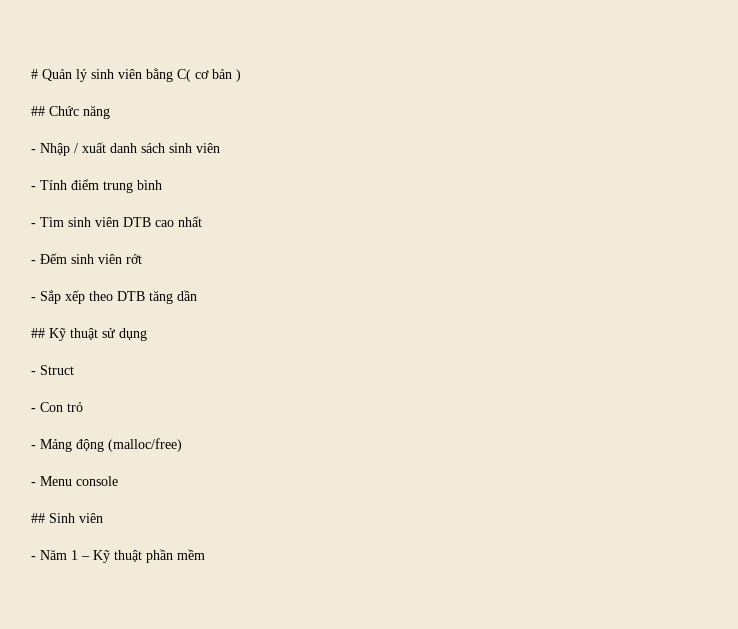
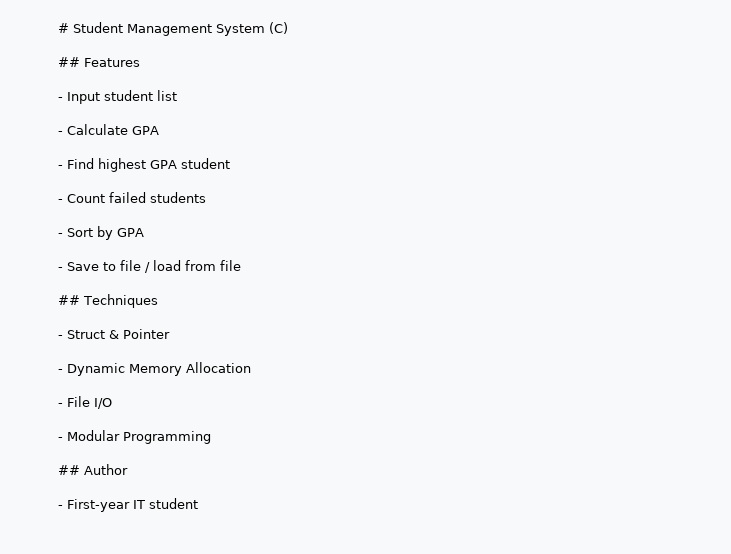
[42,68,241,82] [31,105,110,119] [31,142,220,156] [31,179,162,193] [31,216,202,227] [31,253,142,264] [31,290,197,304] [31,328,147,341] Quản lý sinh viên bằng C( cơ bản ) // ## Chức năng // - Nhập / xuất danh sách sinh viên // - Tính điểm trung bình // - Tìm sinh viên DTB cao nhất // - Đếm sinh viên rớt // - Sắp xếp theo DTB tăng dần // ## Kỹ thuật sử dụng -> [73,22,288,36] [58,57,140,67] [58,90,177,104] [58,124,159,135] [58,158,230,172] [58,192,206,203] [58,226,144,240] [58,260,241,273] [58,294,158,308] Student Management System (C) // ## Features // - Input student list // - Calculate GPA // - Find highest GPA student // - Count failed students // - Sort by GPA // - Save to file / load from file // ## Techniques
[31,402,83,412] [31,438,182,452] [31,476,118,486] [31,513,103,523] [31,549,205,563] // - Con trỏ // - Mảng động (malloc/free) // - Menu console // ## Sinh viên // - Năm 1 – Kỹ thuật phần mềm -> [109,329,170,339] [58,362,251,376] [58,396,112,409] [58,430,211,444] [58,464,128,475] [58,498,198,512] & Pointer // - Dynamic Memory Allocation // - File I/O // - Modular Programming // ## Author // - First-year IT student

